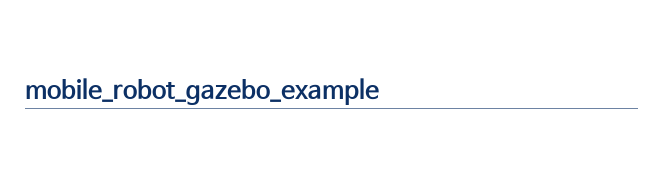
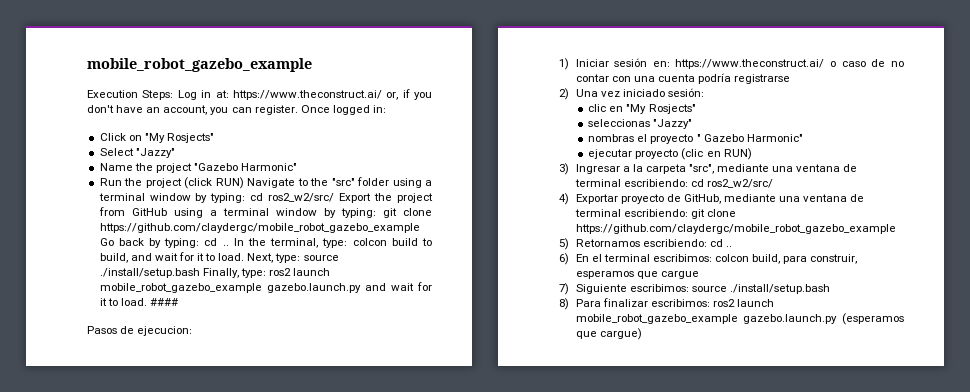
[25,78,379,105] mobile_robot_gazebo_example -> [87,58,312,72] [87,89,432,100] [87,105,386,115] [99,133,214,143] [99,148,175,158] [99,163,298,173] [99,177,433,189] [98,193,433,203] [98,207,432,218] [99,223,420,233] [99,238,432,248] [99,252,339,263] [99,268,331,278] [99,282,432,293] [99,298,178,306] [87,326,193,336] [559,58,904,70] [575,73,791,84] [559,88,704,100] [588,104,696,114] [588,119,693,129] [588,134,803,144] [588,148,752,160] [559,163,858,175] [574,179,773,188] [559,193,865,205] [574,209,736,219] [575,224,896,234] [559,238,732,250] [559,253,858,265] [575,271,699,279] [559,283,830,295] [559,298,774,310] [575,313,904,325] [575,328,642,340] mobile_robot_gazebo_example // Execution Steps: Log in at: https://www.theconstruct.ai/ or, if you don't have an account, you can register. Once logged in: // Click on "My Rosjects" // Select "Jazzy" // Name the project "Gazebo Harmonic" // Run the project (click RUN) Navigate to the "src" folder using a terminal window by typing: cd ros2_w2/src/ Export the project from GitHub using a terminal window by typing: git clone https://github.com/claydergc/mobile_robot_gazebo_example Go back by typing: cd .. In the terminal, type: colcon build to build, and wait for it to load. Next, type: source ./install/setup.bash Finally, type: ros2 launch mobile_robot_gazebo_example gazebo.launch.py and wait for it to load. #### // Pasos de ejecucion: // 1) Iniciar sesión en: https://www.theconstruct.ai/ o caso de no contar con una cuenta podría registrarse // 2) Una vez iniciado sesión: // clic en "My Rosjects" // seleccionas "Jazzy" // nombras el proyecto " Gazebo Harmonic" // ejecutar proyecto (clic en RUN) // 3) Ingresar a la carpeta "src", mediante una ventana de terminal escribiendo: cd ros2_w2/src/ // 4) Exportar proyecto de GitHub, mediante una ventana de terminal escribiendo: git clone https://github.com/claydergc/mobile_robot_gazebo_example // 5) Retornamos escribiendo: cd .. // 6) En el terminal escribimos: colcon build, para construir, esperamos que cargue // 7) Siguiente escribimos: source ./install/setup.bash // 8) Para finalizar escribimos: ros2 launch mobile_robot_gazebo_example gazebo.launch.py (esperamos que cargue)

